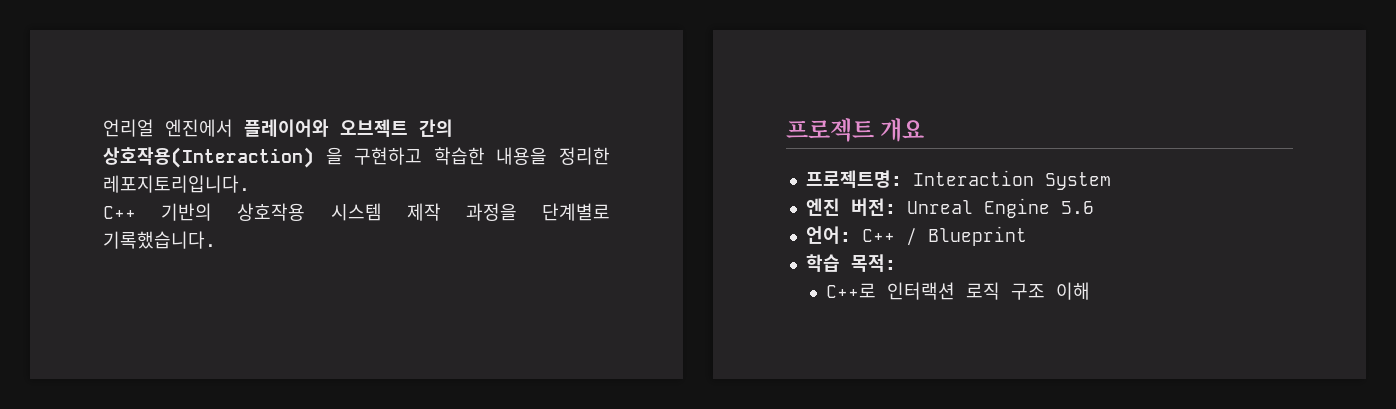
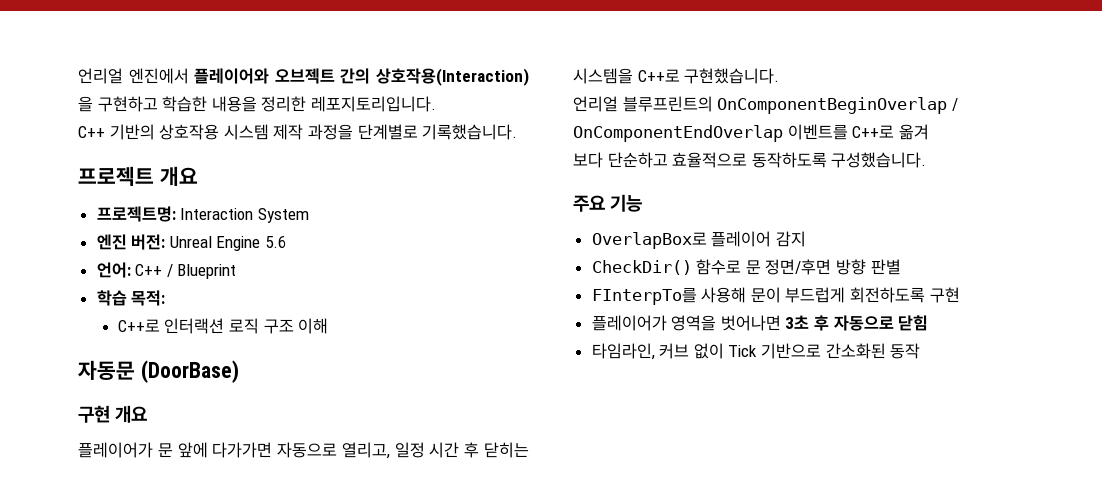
(1090, 291) none -> [78,360,239,383] [78,405,148,423] [78,442,529,459] [573,68,780,84] [573,96,958,114] [573,124,929,142] [573,152,927,168] [573,194,643,212] [591,231,806,249] [591,259,901,275] [591,287,960,305] [591,315,929,331] [591,343,921,360] // 자동문 (DoorBase) // 구현 개요 // 플레이어가 문 앞에 다가가면 자동으로 열리고, 일정 시간 후 닫히는 시스템을 C++로 구현했습니다. // 언리얼 블루프린트의 OnComponentBeginOverlap / OnComponentEndOverlap 이벤트를 C++로 옮겨 // 보다 단순하고 효율적으로 동작하도록 구성했습니다. // 주요 기능 // OverlapBox로 플레이어 감지 // CheckDir() 함수로 문 정면/후면 방향 판별 // FInterpTo를 사용해 문이 부드럽게 회전하도록 구현 // 플레이어가 영역을 벗어나면 3초 후 자동으로 닫힘 // 타임라인, 커브 없이 Tick 기반으로 간소화된 동작

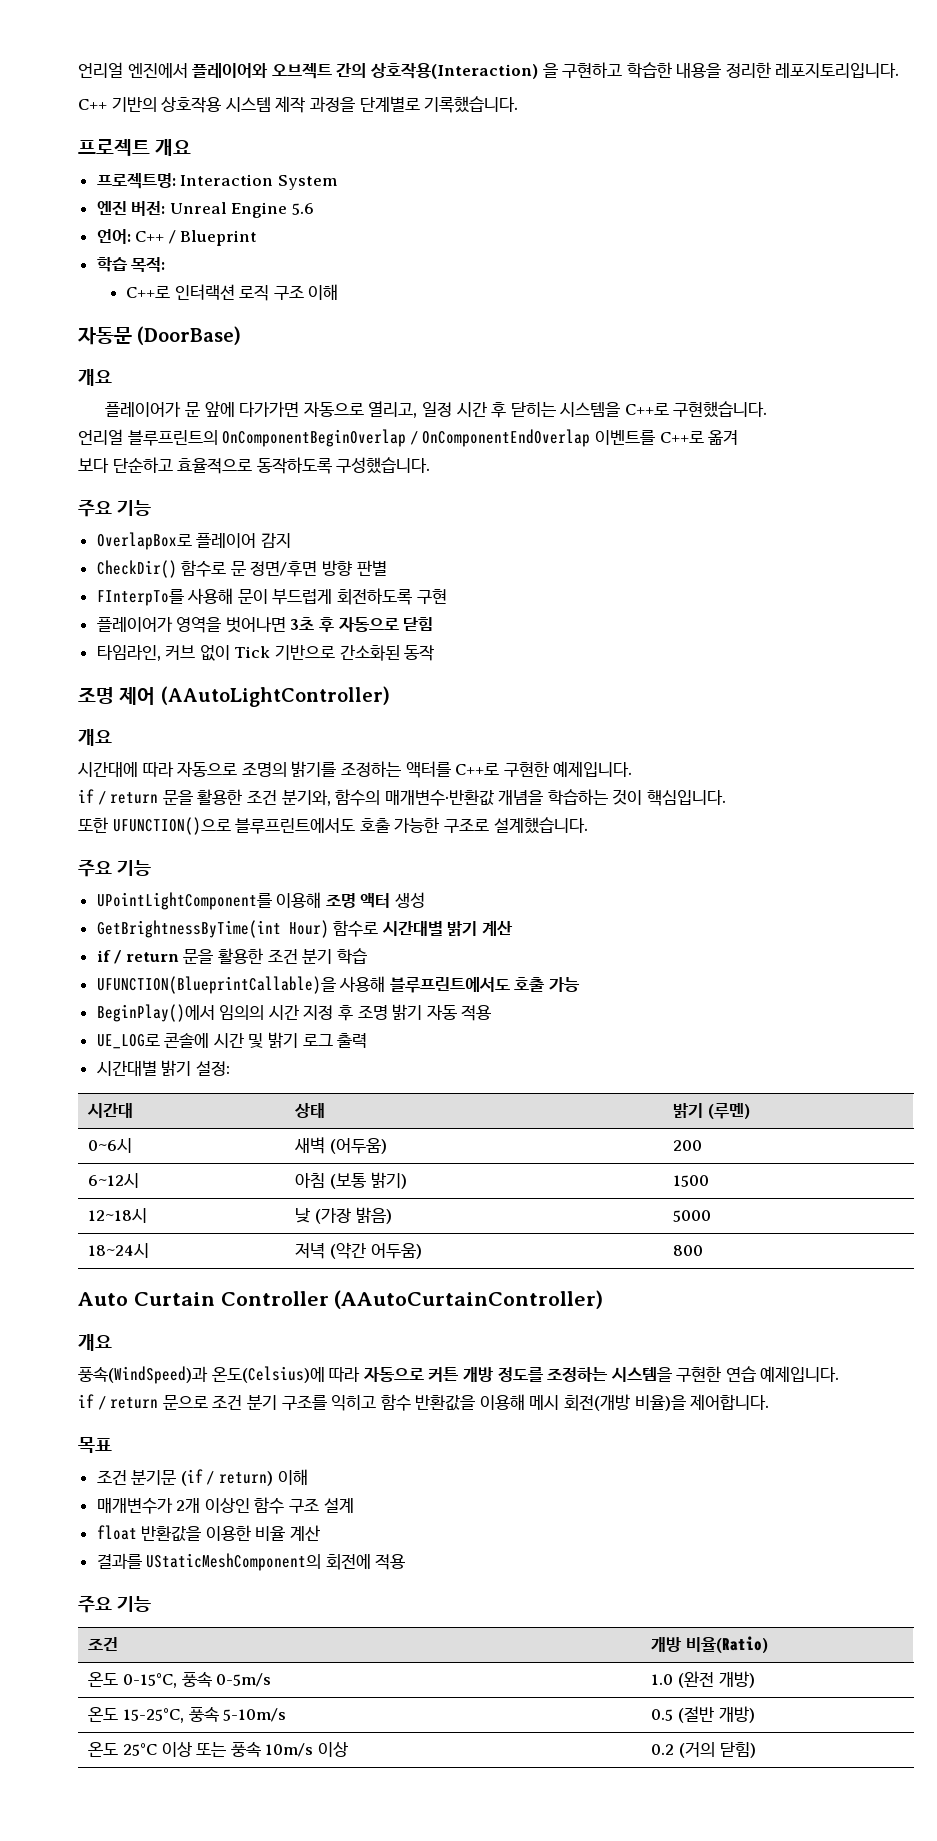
[78,405,110,423] 구현 -> (242, 335) none
(921, 351) none -> [78,686,390,707] [78,729,112,746] [78,761,633,778] [78,789,727,806] [78,817,588,835] [78,859,151,877] [96,892,426,910] [96,920,514,938] [96,948,367,964] [96,976,581,994] [96,1004,492,1022] [96,1032,368,1049] [96,1060,230,1076] [87,1103,134,1118] [294,1103,326,1118] [673,1103,750,1119] [88,1138,133,1153] [294,1137,387,1154] [673,1140,703,1151] [88,1173,140,1188] [295,1172,407,1189] [673,1175,710,1187] [88,1208,148,1223] [295,1207,392,1224] [673,1210,712,1222] [88,1243,150,1258] [295,1242,422,1259] [673,1245,704,1256] [78,1290,604,1309] [78,1334,112,1351] [78,1366,840,1384] [78,1394,770,1411] [78,1437,112,1453] [96,1469,308,1486] [96,1497,354,1514] [96,1525,321,1542] [96,1553,406,1571] [78,1595,151,1613] [88,1637,119,1651] [651,1636,768,1653] [88,1672,272,1688] [651,1671,755,1688] [88,1707,287,1723] [651,1706,755,1723] [88,1742,348,1757] [651,1742,756,1758] // 조명 제어 (AAutoLightController) // 개요 // 시간대에 따라 자동으로 조명의 밝기를 조정하는 액터를 C++로 구현한 예제입니다. // if / return 문을 활용한 조건 분기와, 함수의 매개변수·반환값 개념을 학습하는 것이 핵심입니다. // 또한 UFUNCTION()으로 블루프린트에서도 호출 가능한 구조로 설계했습니다. // 주요 기능 // UPointLightComponent를 이용해 조명 액터 생성 // GetBrightnessByTime(int Hour) 함수로 시간대별 밝기 계산 // if / return 문을 활용한 조건 분기 학습 // UFUNCTION(BlueprintCallable)을 사용해 블루프린트에서도 호출 가능 // BeginPlay()에서 임의의 시간 지정 후 조명 밝기 자동 적용 // UE_LOG로 콘솔에 시간 및 밝기 로그 출력 // 시간대별 밝기 설정: // 시간대 | 상태 | 밝기 (루멘) // 0~6시 | 새벽 (어두움) | 200 // 6~12시 | 아침 (보통 밝기) | 1500 // 12~18시 | 낮 (가장 밝음) | 5000 // 18~24시 | 저녁 (약간 어두움) | 800 // Auto Curtain Controller (AAutoCurtainController) // 개요 // 풍속(WindSpeed)과 온도(Celsius)에 따라 자동으로 커튼 개방 정도를 조정하는 시스템을 구현한 연습 예제입니다. // if / return 문으로 조건 분기 구조를 익히고 함수 반환값을 이용해 메시 회전(개방 비율)을 제어합니다. // 목표 // 조건 분기문 (if / return) 이해 // 매개변수가 2개 이상인 함수 구조 설계 // float 반환값을 이용한 비율 계산 // 결과를 UStaticMeshComponent의 회전에 적용 // 주요 기능 // 조건 | 개방 비율(Ratio) // 온도 0-15°C, 풍속 0-5m/s | 1.0 (완전 개방) // 온도 15-25°C, 풍속 5-10m/s | 0.5 (절반 개방) // 온도 25°C 이상 또는 풍속 10m/s 이상 | 0.2 (거의 닫힘)

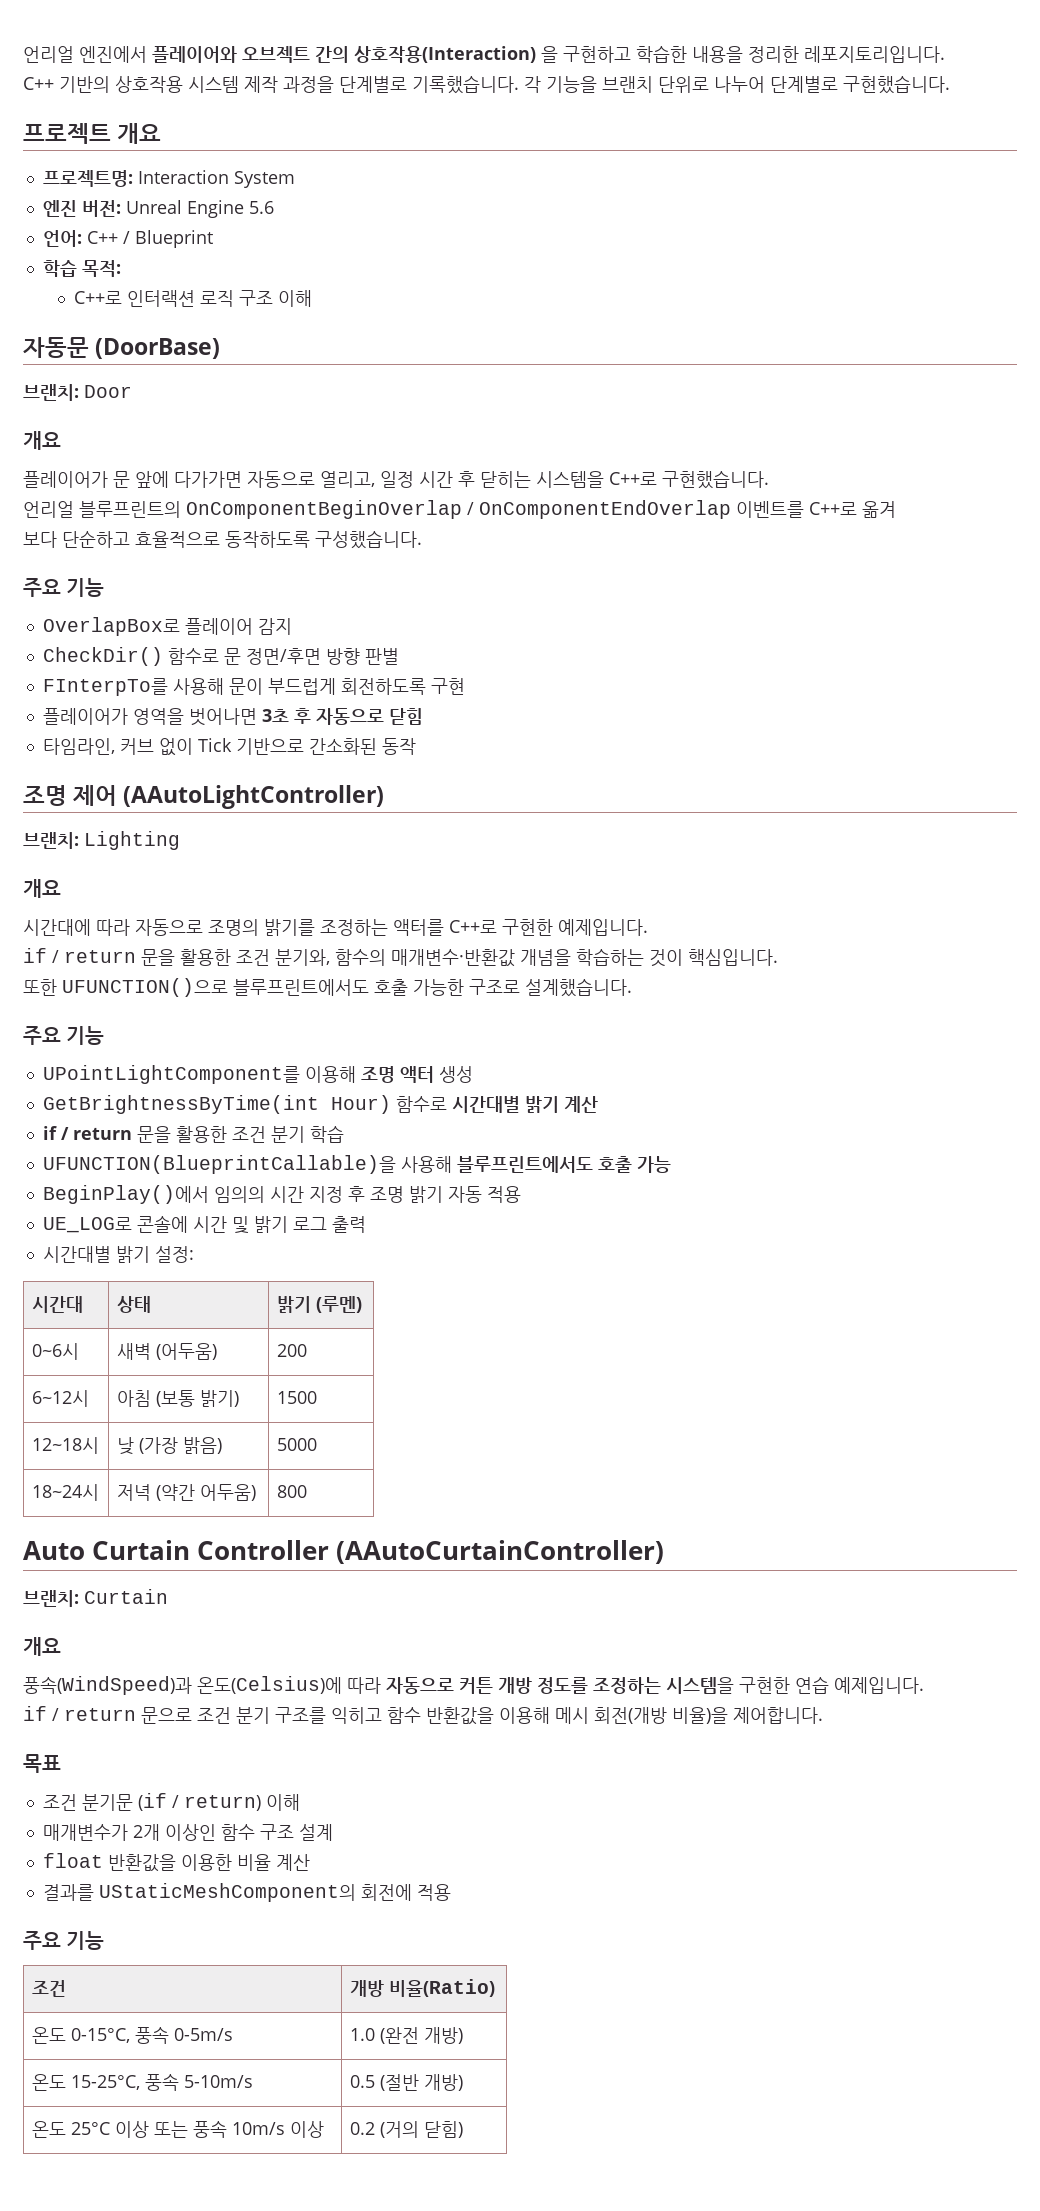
(519, 104) none -> [524,75,950,94] 각 기능을 브랜치 단위로 나누어 단계별로 구현했습니다.
(242, 335) none -> [23,384,132,401] // 브랜치: Door
(390, 696) none -> [23,831,180,850] // 브랜치: Lighting
(604, 1299) none -> [23,1589,168,1607] // 브랜치: Curtain

